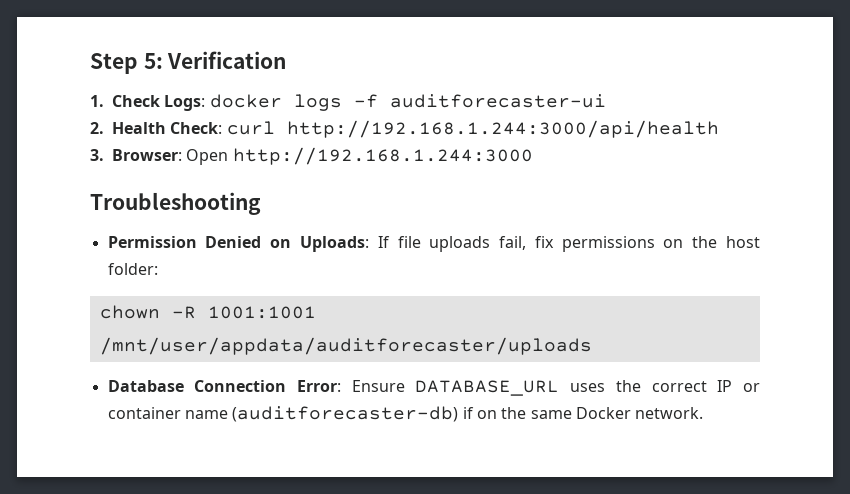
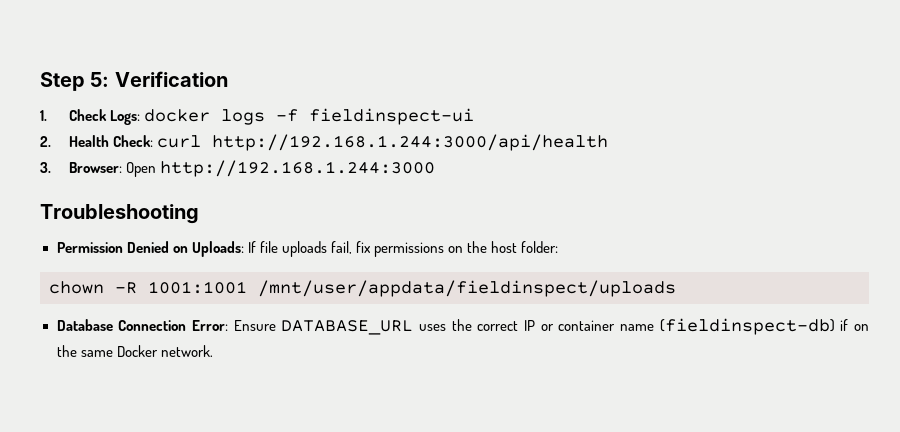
[389,94,606,108] auditforecaster-ui -> [308,108,474,125] fieldinspect-ui
[99,337,592,355] /mnt/user/appdata/auditforecaster/uploads -> [258,280,676,297] /mnt/user/appdata/fieldinspect/uploads
[232,406,459,422] (auditforecaster-db) -> [659,318,835,335] (fieldinspect-db)

